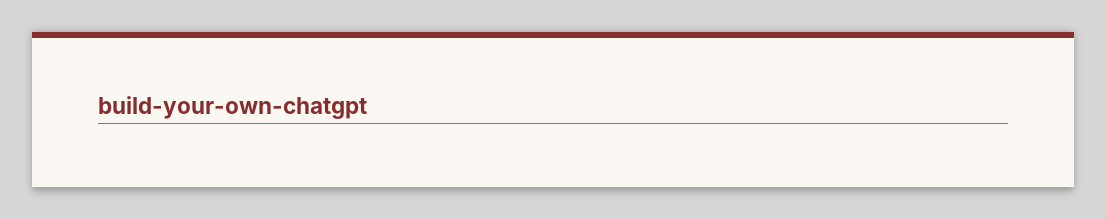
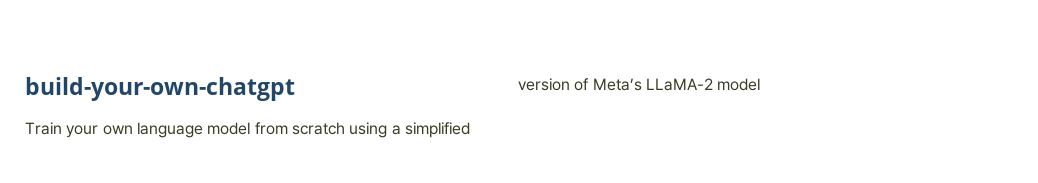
(367, 107) none -> [25,122,470,138] [518,78,761,91] // Train your own language model from scratch using a simplified version of Meta’s LLaMA-2 model

